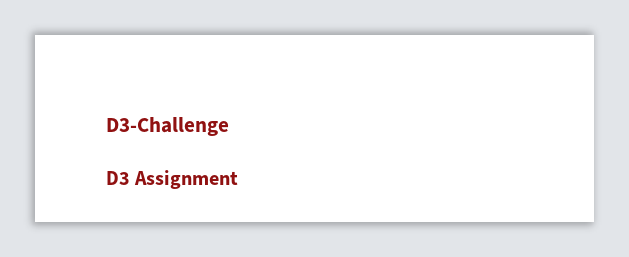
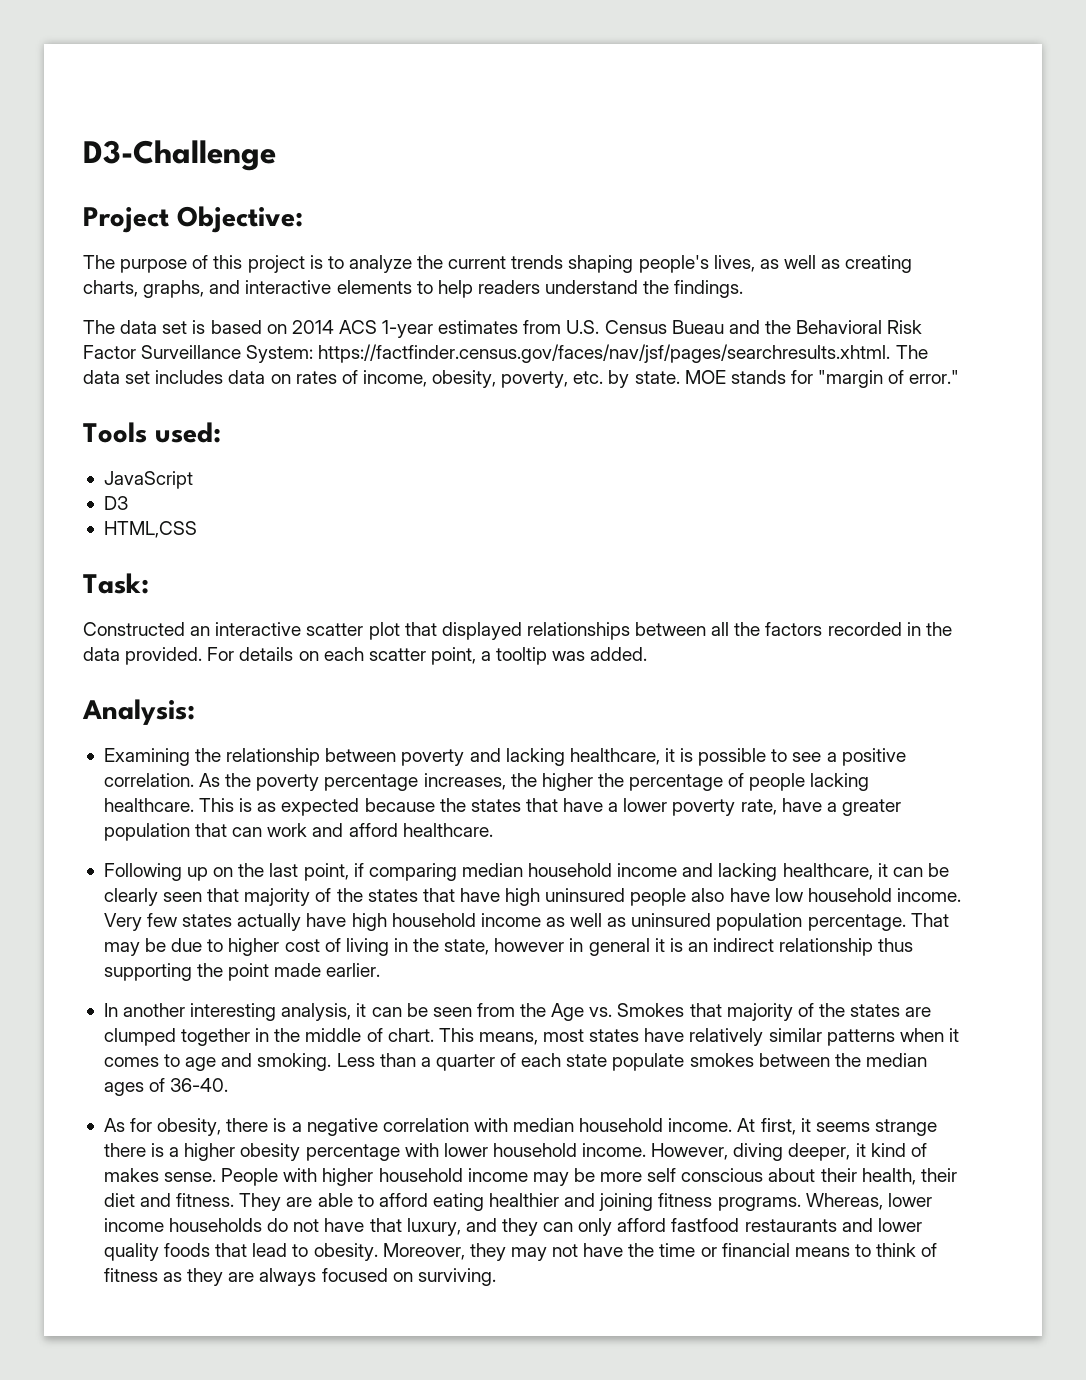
[106,170,239,189] D3 Assignment -> [83,206,303,233] [83,255,913,273] [83,280,744,298] [83,320,923,338] [83,344,928,363] [83,370,960,388] [83,422,221,443] [103,471,193,489] [103,496,128,510] [103,521,197,538] [83,573,149,594] [83,622,952,640] [83,647,648,665] [82,699,195,725] [103,748,906,766] [103,773,870,791] [103,798,901,816] [103,823,493,841] [103,863,949,881] [103,888,961,906] [103,913,949,931] [103,938,914,956] [103,963,381,981] [103,1003,932,1021] [103,1028,959,1046] [103,1053,927,1071] [103,1078,229,1096] [103,1118,937,1136] [103,1143,927,1161] [103,1168,957,1186] [103,1193,932,1211] [103,1218,922,1236] [103,1243,938,1261] [103,1268,496,1286] Project Objective: // The purpose of this project is to analyze the current trends shaping people's lives, as well as creating charts, graphs, and interactive elements to help readers understand the findings. // The data set is based on 2014 ACS 1-year estimates from U.S. Census Bueau and the Behavioral Risk Factor Surveillance System: https://factfinder.census.gov/faces/nav/jsf/pages/searchresults.xhtml. The data set includes data on rates of income, obesity, poverty, etc. by state. MOE stands for "margin of error." // Tools used: // JavaScript // D3 // HTML,CSS // Task: // Constructed an interactive scatter plot that displayed relationships between all the factors recorded in the data provided. For details on each scatter point, a tooltip was added. // Analysis: // Examining the relationship between poverty and lacking healthcare, it is possible to see a positive correlation. As the poverty percentage increases, the higher the percentage of people lacking healthcare. This is as expected because the states that have a lower poverty rate, have a greater population that can work and afford healthcare. // Following up on the last point, if comparing median household income and lacking healthcare, it can be clearly seen that majority of the states that have high uninsured people also have low household income. Very few states actually have high household income as well as uninsured population percentage. That may be due to higher cost of living in the state, however in general it is an indirect relationship thus supporting the point made earlier. // In another interesting analysis, it can be seen from the Age vs. Smokes that majority of the states are clumped together in the middle of chart. This means, most states have relatively similar patterns when it comes to age and smoking. Less than a quarter of each state populate smokes between the median ages of 36-40. // As for obesity, there is a negative correlation with median household income. At first, it seems strange there is a higher obesity percentage with lower household income. However, diving deeper, it kind of makes sense. People with higher household income may be more self conscious about their health, their diet and fitness. They are able to afford eating healthier and joining fitness programs. Whereas, lower income households do not have that luxury, and they can only afford fastfood restaurants and lower quality foods that lead to obesity. Moreover, they may not have the time or financial means to think of fitness as they are always focused on surviving.

